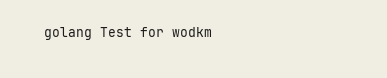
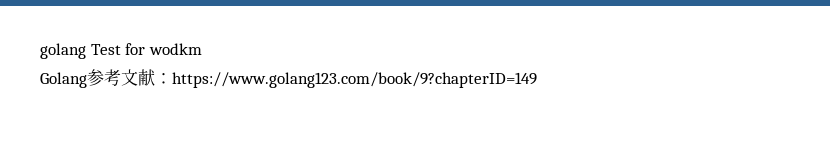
(212, 32) none -> [40,69,537,88] // Golang参考文献：https://www.golang123.com/book/9?chapterID=149

